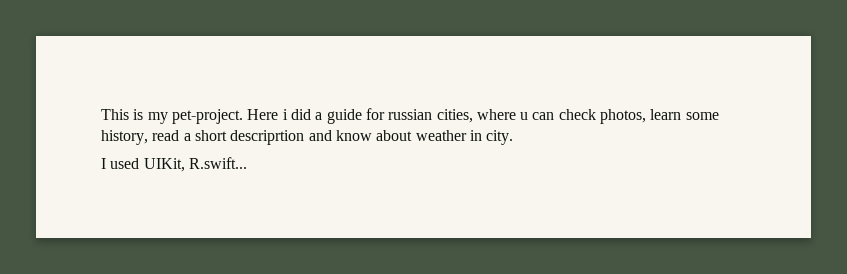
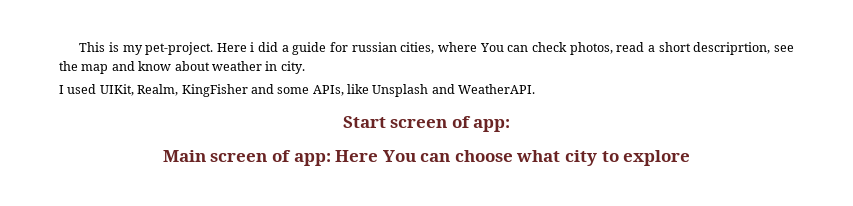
[520,112,529,120] u -> [479,43,504,52] You
[650,109,719,120] [101,130,305,145] learn some history, read a short descriprtion -> [616,42,794,55] [59,61,109,74] read a short descriprtion, see the map
[188,157,247,169] R.swift... -> [137,84,536,97] [342,116,511,132] [162,150,691,166] Realm, KingFisher and some APIs, like Unsplash and WeatherAPI. // Start screen of app: // Main screen of app: Here You can choose what city to explore

